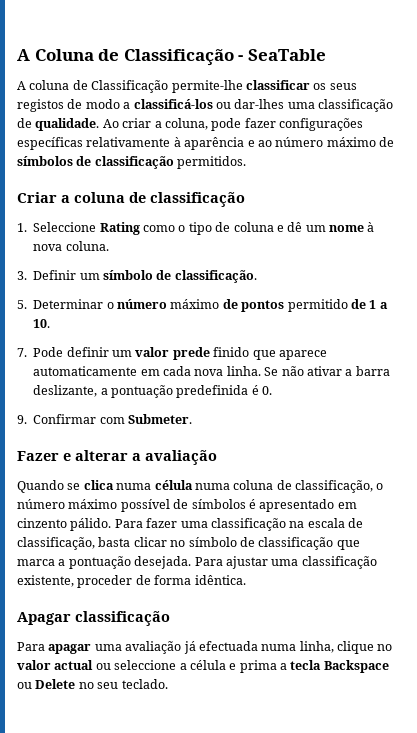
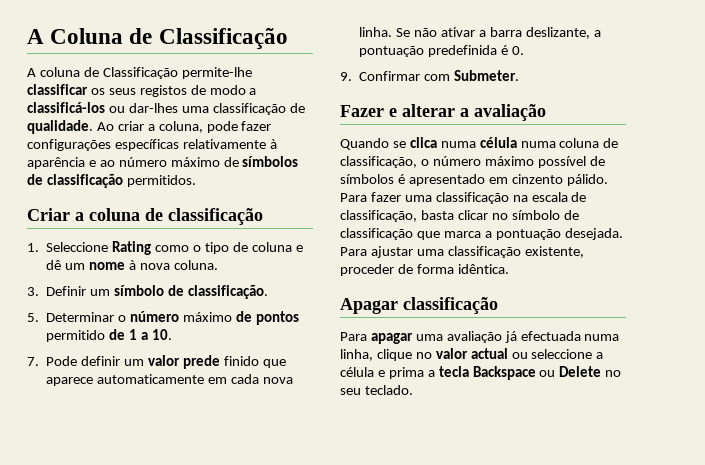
[238,49,326,61] - SeaTable -> (288, 39) none

